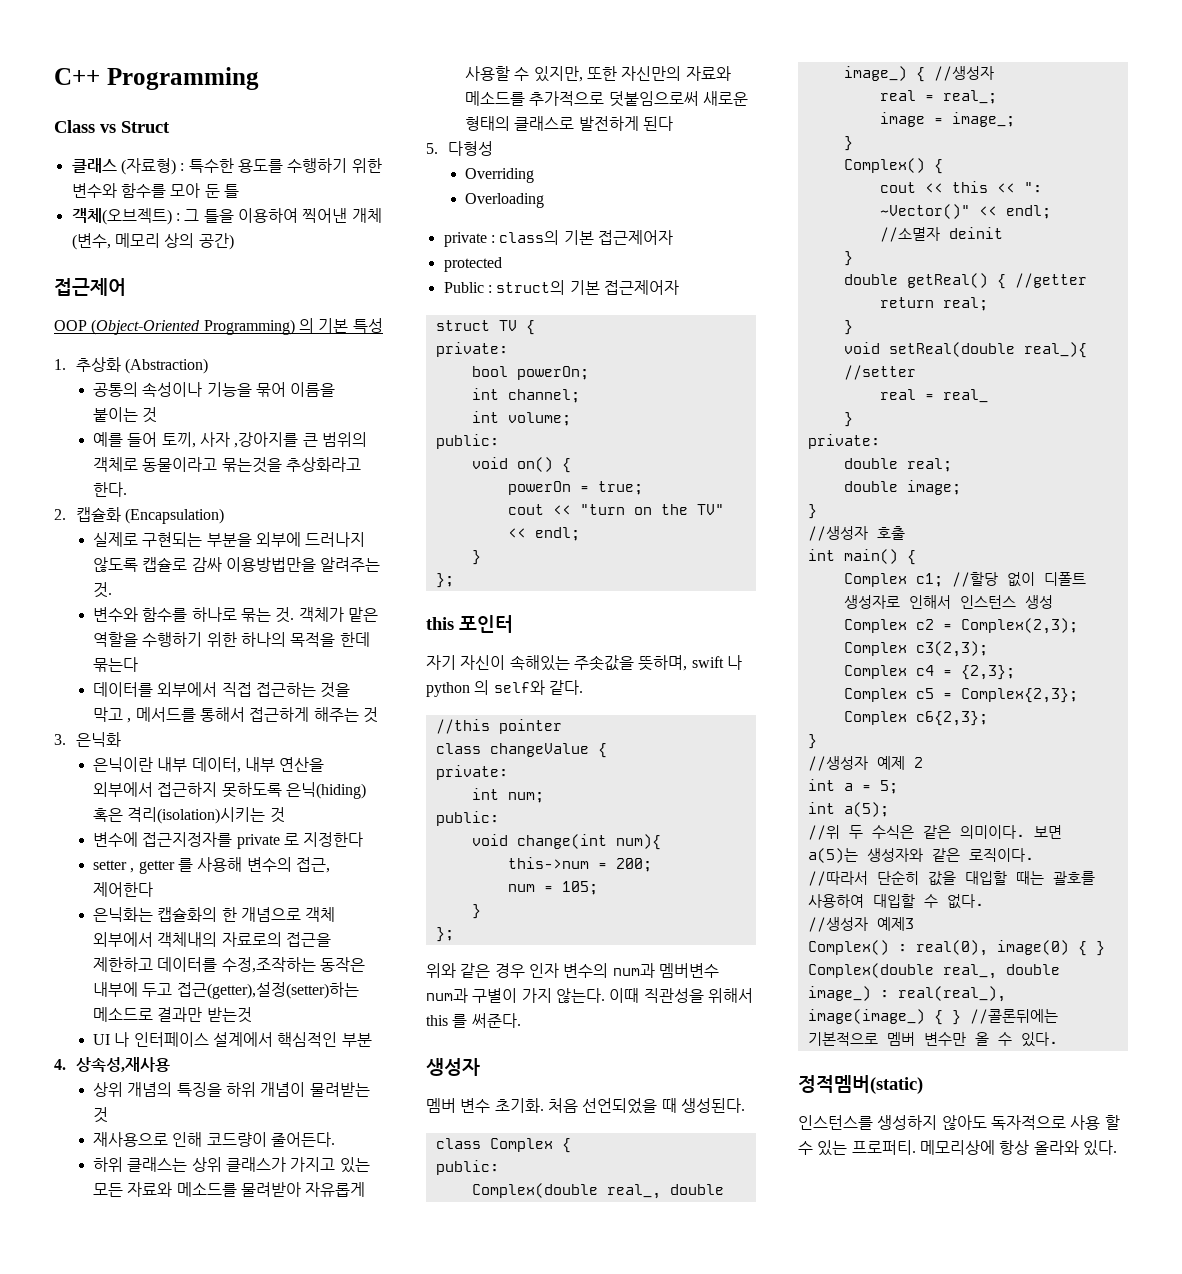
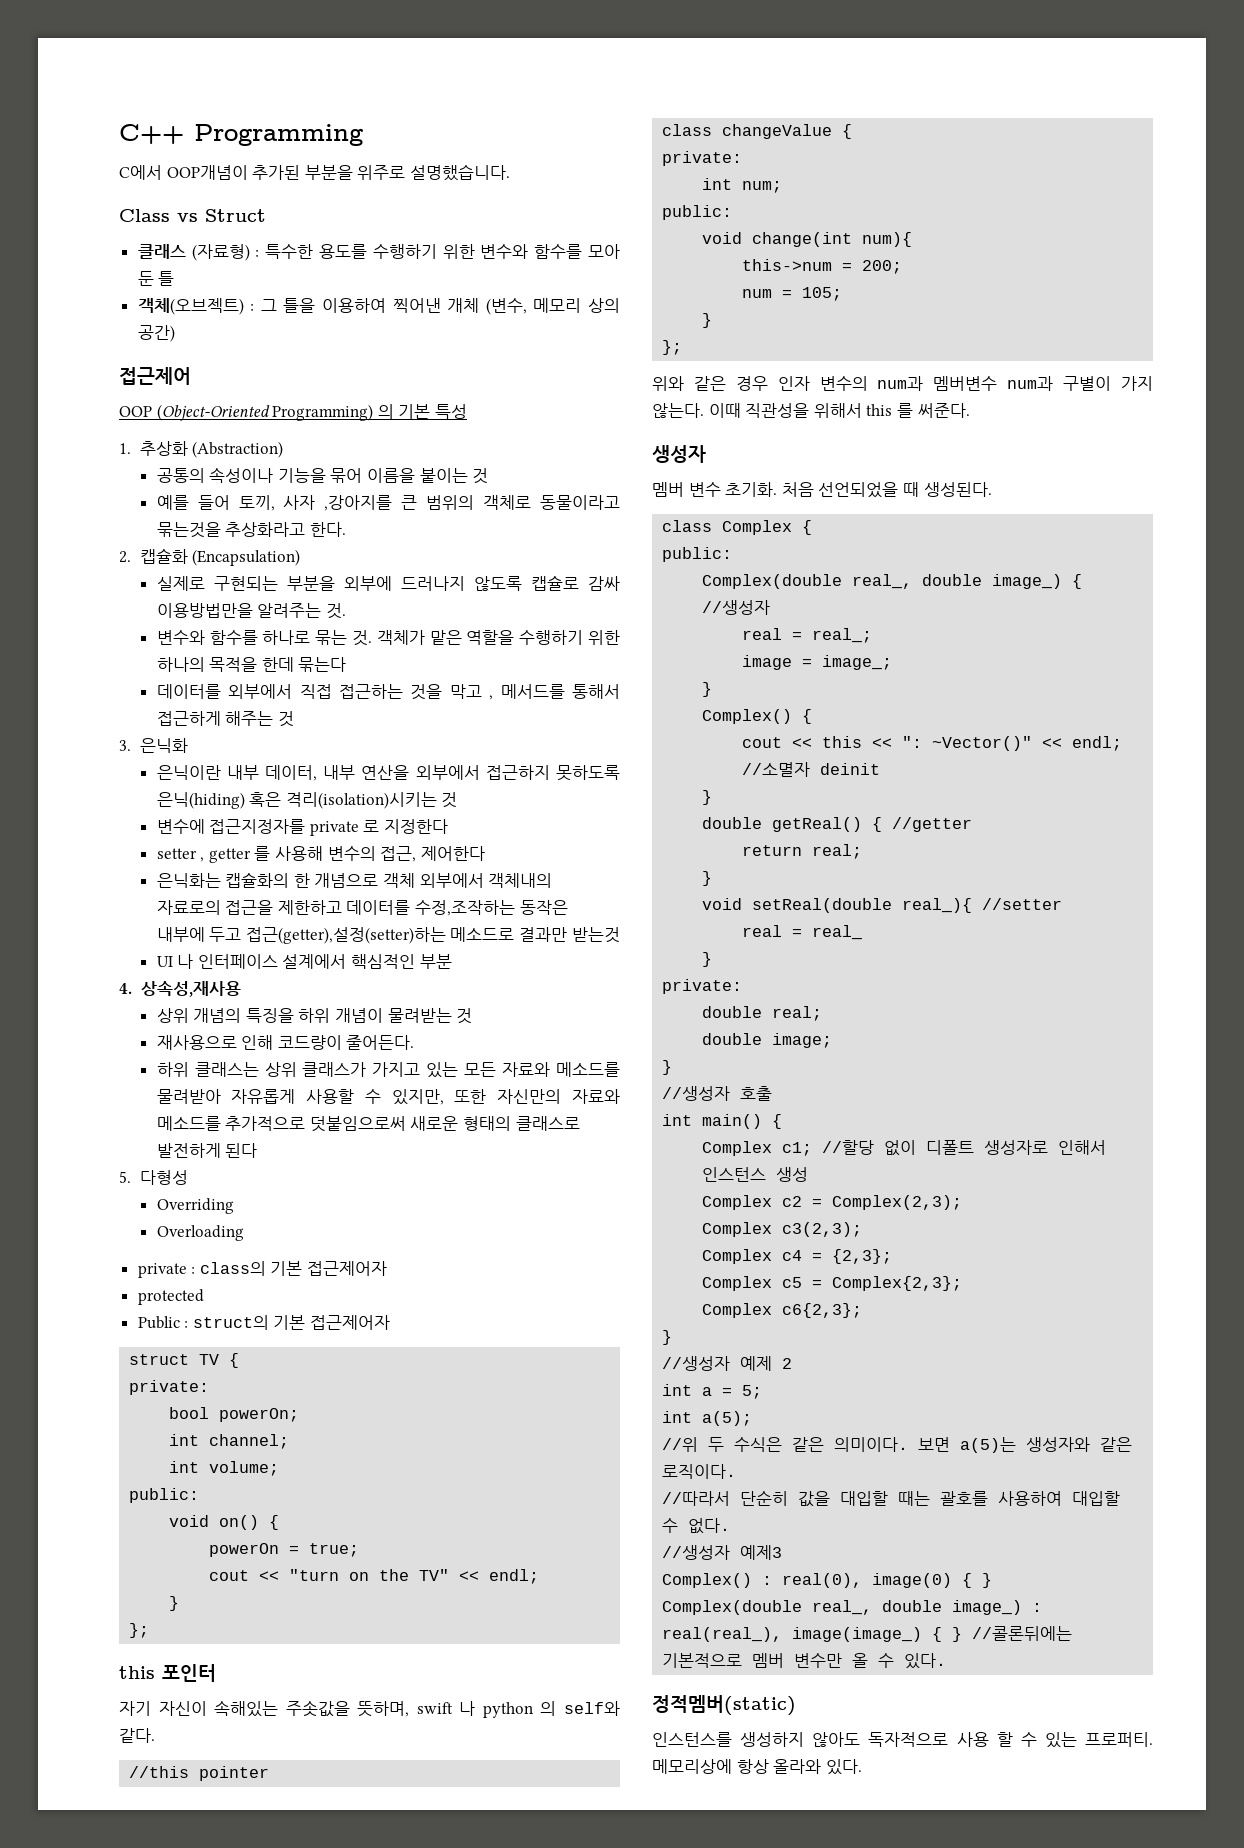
(259, 78) none -> [119,164,510,181] // C에서 OOP개념이 추가된 부분을 위주로 설명했습니다.

